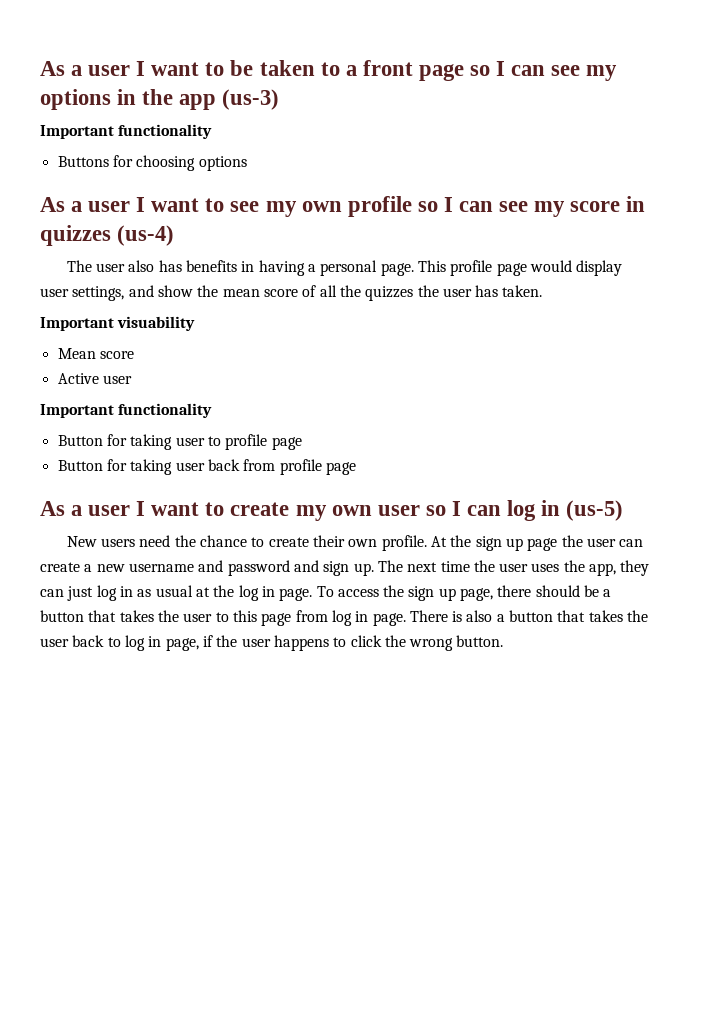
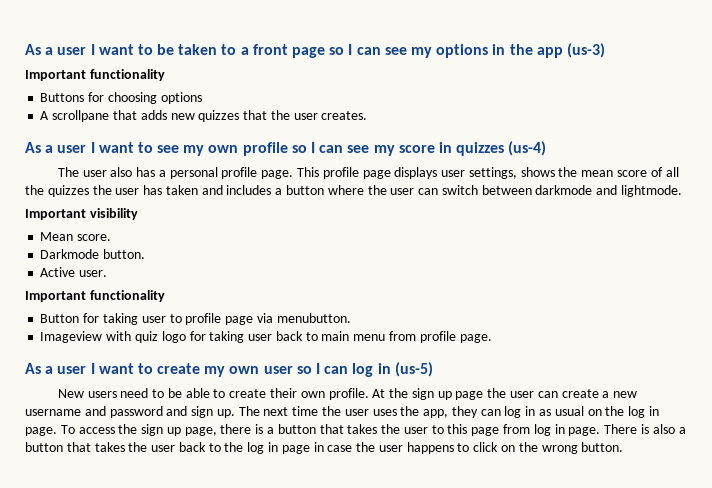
(247, 163) none -> [40,110,368,122] // A scrollpane that adds new quizzes that the user creates.
[185,260,305,276] benefits in having -> (156, 172) none
(378, 268) none -> [221,167,258,179] profile
[529,260,623,276] [40,285,193,301] would display user settings, and show -> [394,167,555,179] displays user settings, shows
[502,285,543,297] [40,316,196,331] taken. // Important visuability -> [165,185,683,197] [25,208,138,220] taken and includes a button where the user can switch between darkmode and lightmode. // Important visibility
[99,351,134,359] score -> [77,234,112,241] [40,249,146,259] score. // Darkmode button.
[102,375,132,384] user -> [79,270,108,277] user.
[57,460,103,471] // Button -> [256,313,351,323] [40,331,186,343] via menubutton. // Imageview with quiz logo
(240, 465) none -> [305,331,386,341] to main menu
[325,462,356,475] page -> [459,334,492,343] page.
[174,535,247,547] the chance -> [152,388,210,398] to be able
[67,586,94,601] just -> (501, 412) none
[195,587,210,597] at -> [587,409,602,416] on
[535,585,600,597] should be -> [255,424,264,434] is
[124,635,213,651] log in page, if -> [224,442,353,454] the log in page in case
(382, 641) none -> [501,445,516,452] on

